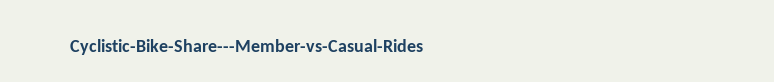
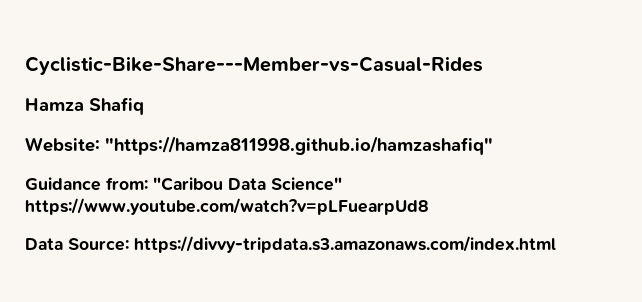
(423, 47) none -> [25,97,144,115] [25,136,493,155] [25,177,342,191] [25,198,429,215] [25,236,556,253] // Hamza Shafiq // Website: "https://hamza811998.github.io/hamzashafiq" // Guidance from: "Caribou Data Science" https://www.youtube.com/watch?v=pLFuearpUd8 // Data Source: https://divvy-tripdata.s3.amazonaws.com/index.html

